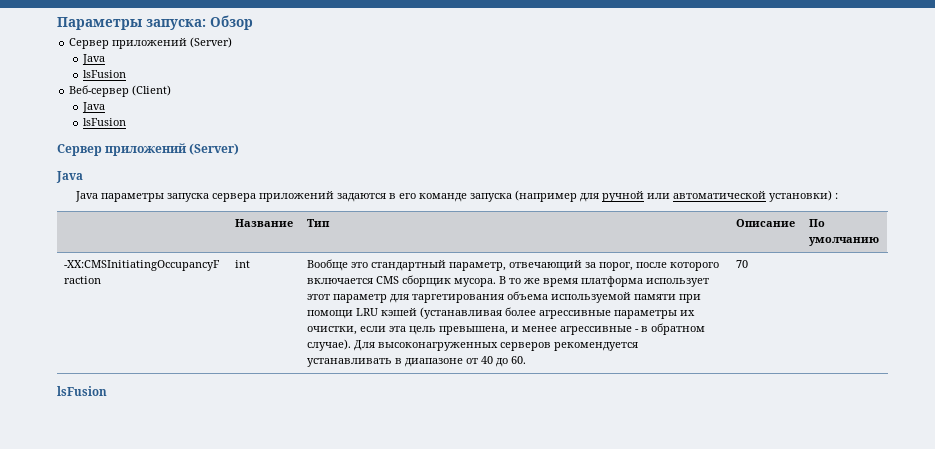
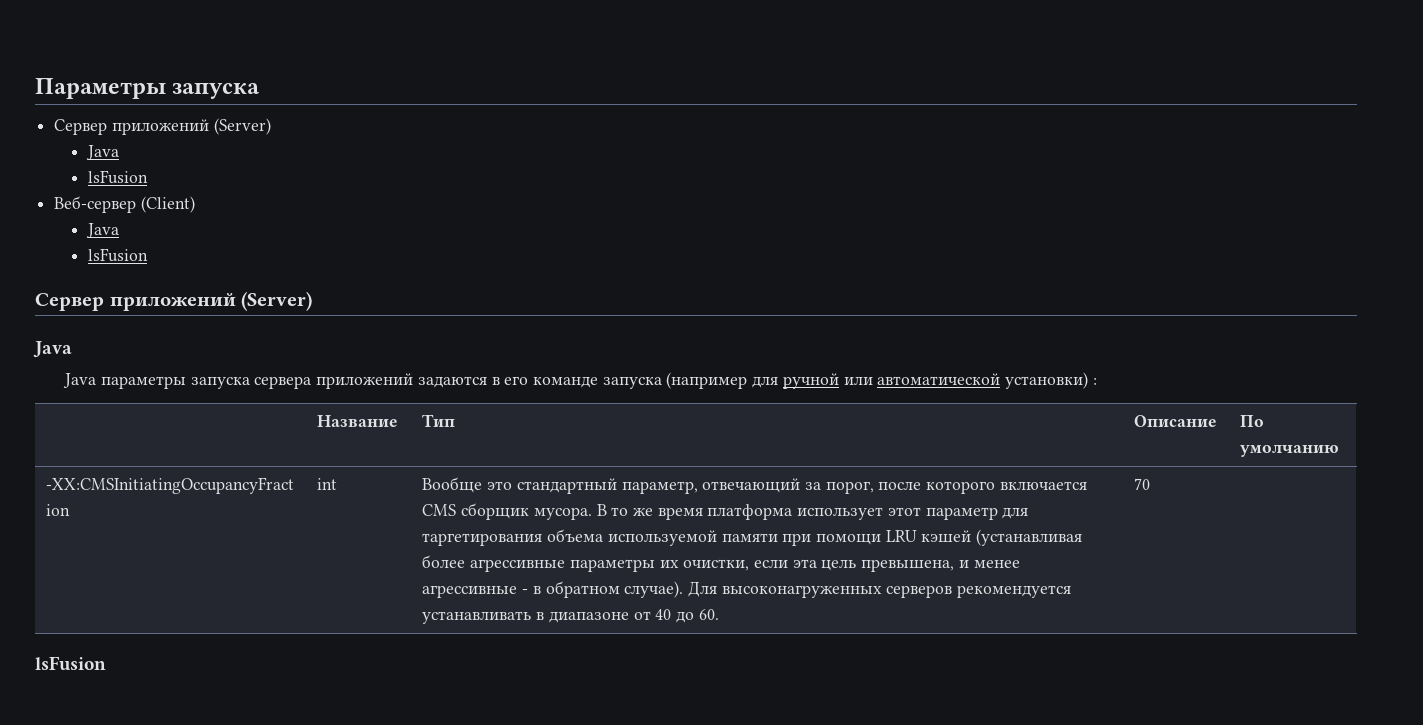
[146,15,253,30] запуска: Обзор -> [172,82,261,99] запуска

